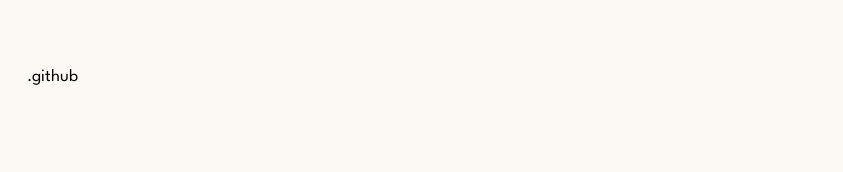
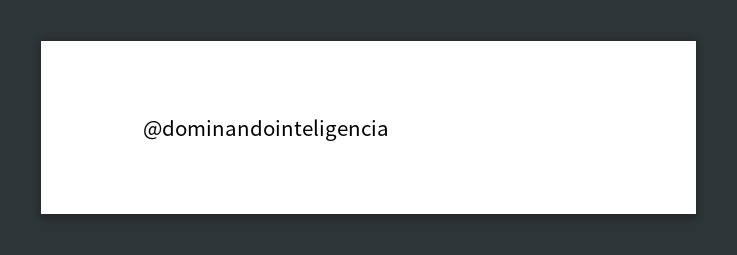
[27,68,78,85] .github -> [143,119,389,141] @dominandointeligencia

